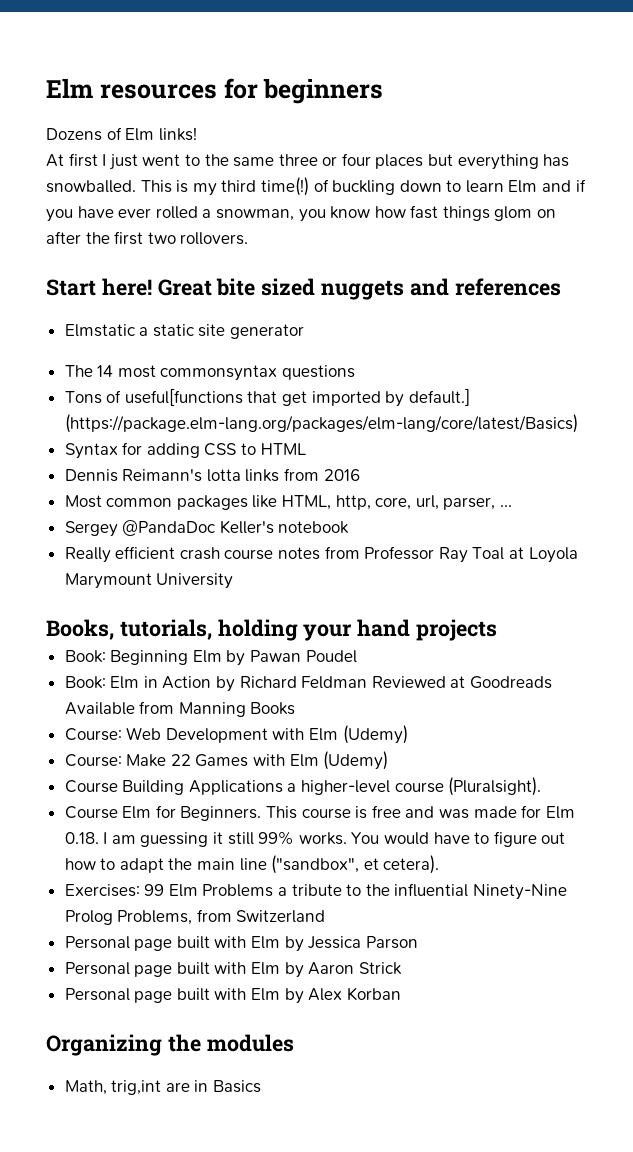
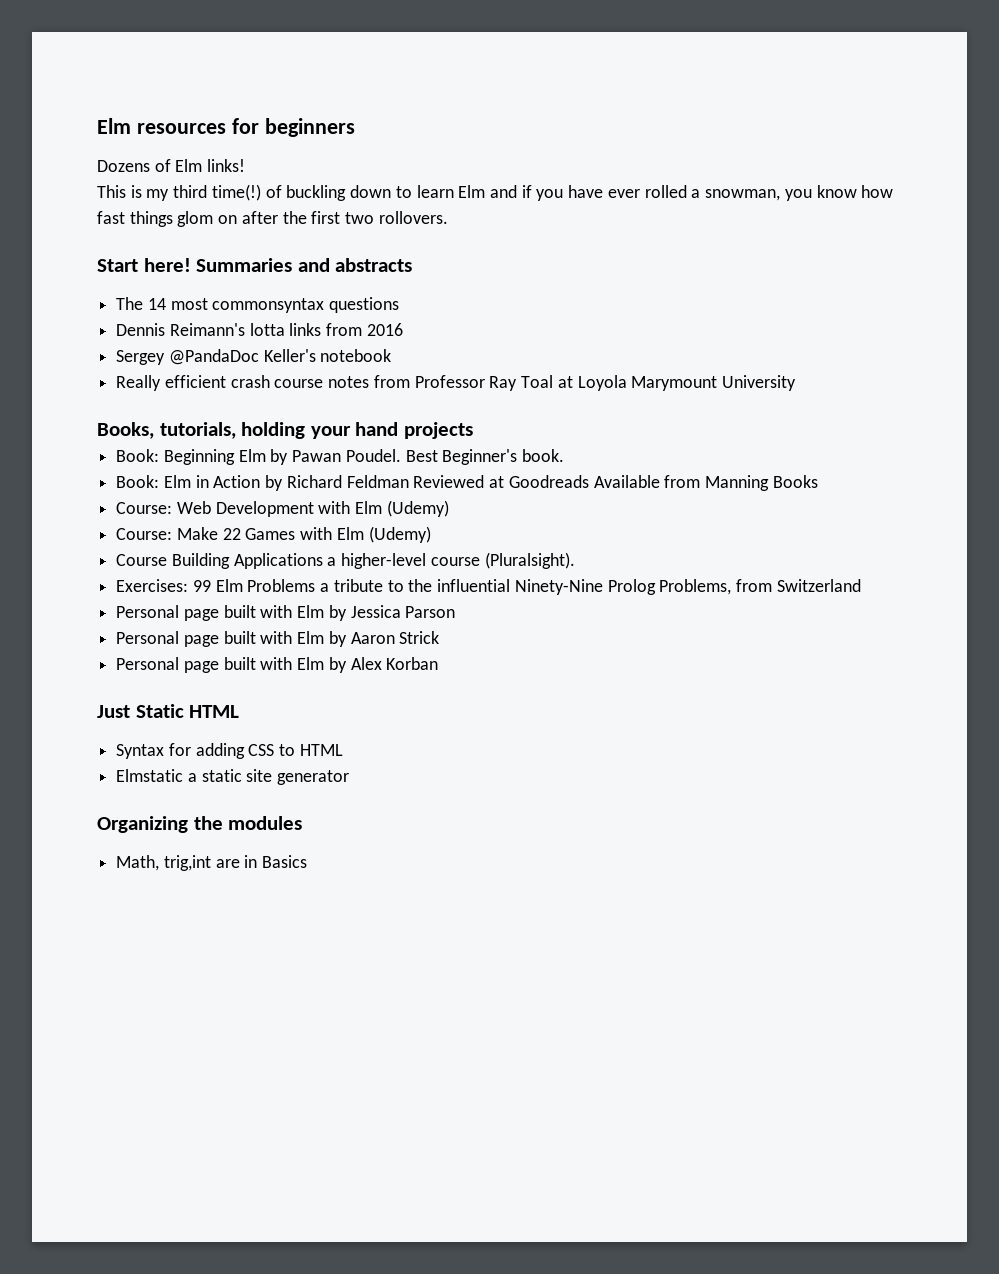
[46,153,570,170] [46,180,136,193] At first I just went to the same three or four places but everything has snowballed. -> (246, 165) none
[157,278,561,300] [64,324,305,339] Great bite sized nuggets and references // Elmstatic a static site generator -> [196,258,413,272] Summaries and abstracts
[64,388,470,407] [64,414,578,433] [64,442,306,459] // Tons of useful[functions that get imported by default.] (https://package.elm-lang.org/packages/elm-lang/core/latest/Basics) // Syntax for adding CSS to HTML -> (400, 305) none
[64,495,513,510] // Most common packages like HTML, http, core, url, parser, ... -> (403, 329) none
[305,650,357,663] Poudel -> [345,449,565,465] Poudel. Best Beginner's book.
[64,805,575,821] [64,831,566,847] [64,855,440,874] // Course Elm for Beginners. This course is free and was made for Elm 0.18. I am guessing it still 99% works. You would have to figure out how to adapt the main line ("sandbox", et cetera). -> (575, 560) none
(401, 994) none -> [97,704,240,718] [116,743,343,759] [116,769,350,785] // Just Static HTML // Syntax for adding CSS to HTML // Elmstatic a static site generator

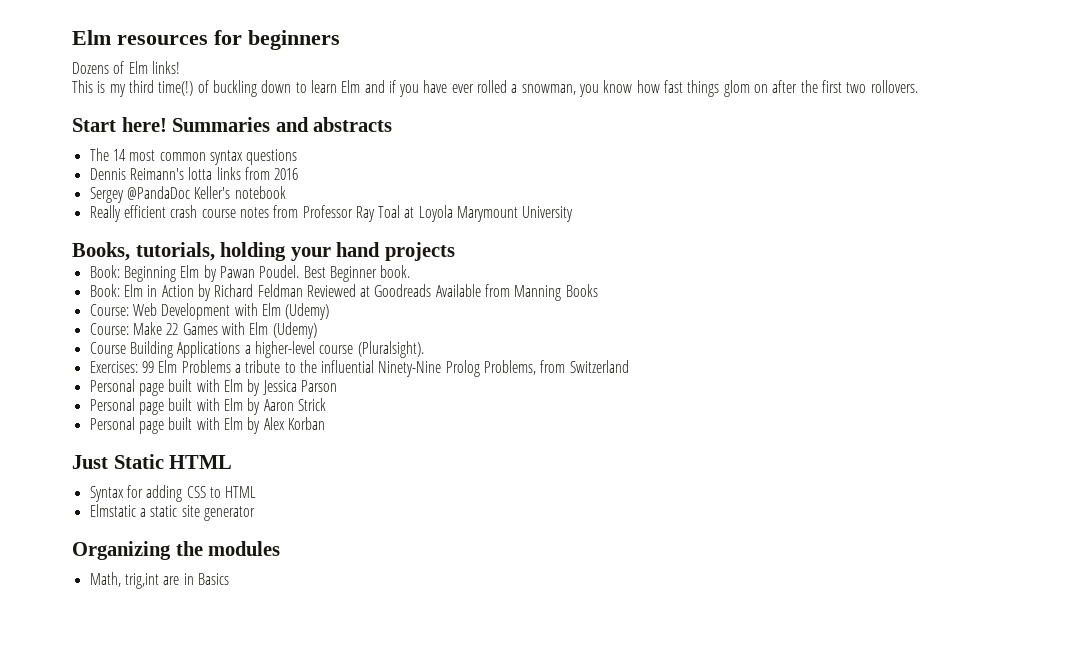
[212,298,325,313] commonsyntax -> [159,150,243,165] common syntax
[442,449,518,465] Beginner's -> [329,266,377,282] Beginner

